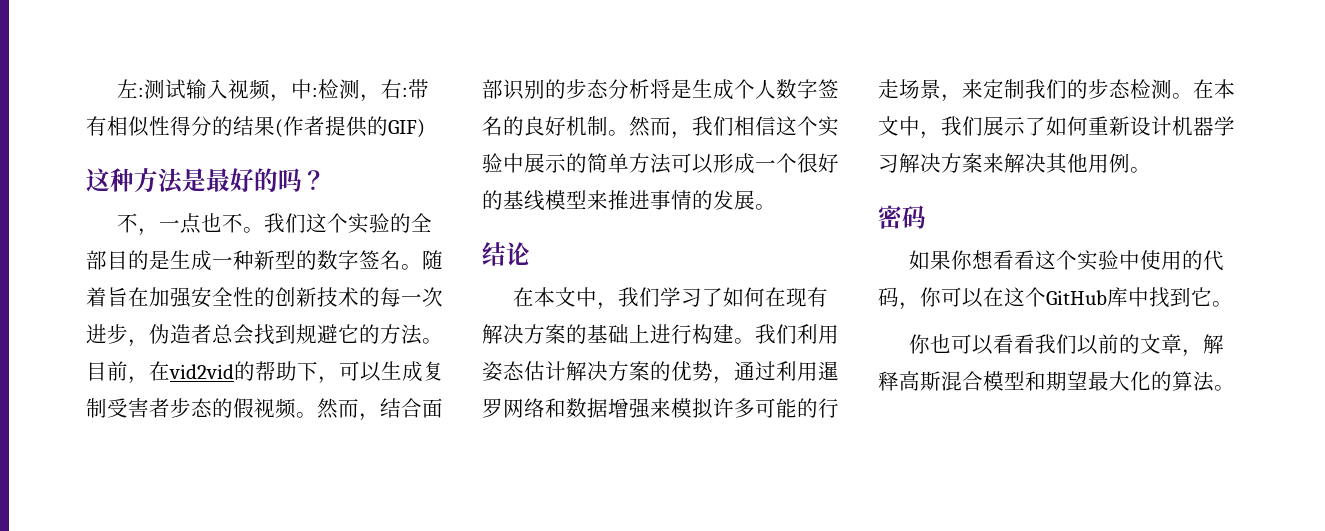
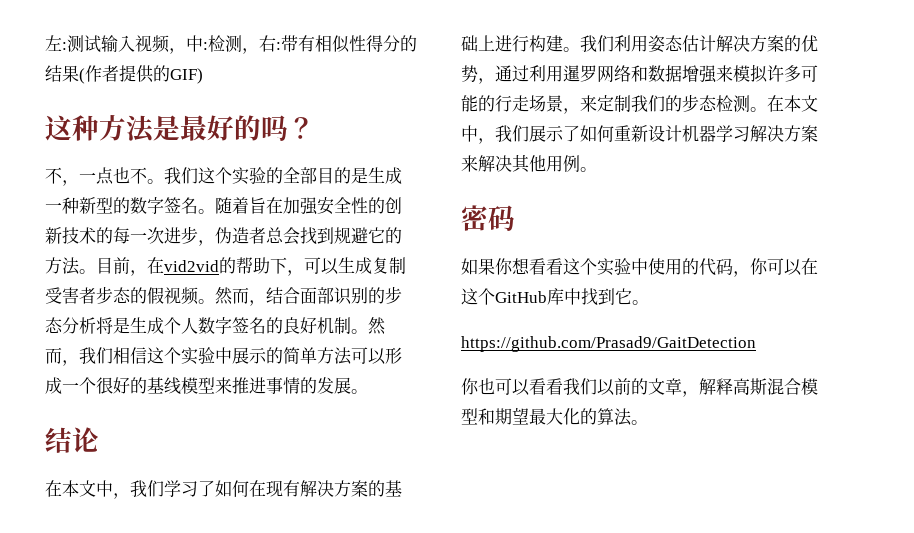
(1233, 304) none -> [461,336,756,352] // https://github.com/Prasad9/GaitDetection

